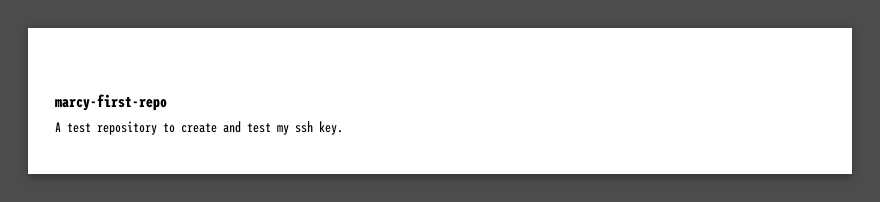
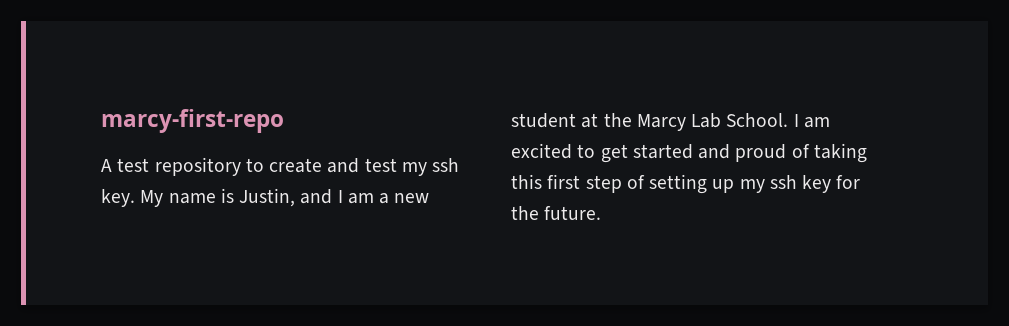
(343, 128) none -> [140,188,430,207] [511,113,830,131] [511,143,867,163] [511,174,861,194] [511,206,602,220] My name is Justin, and I am a new student at the Marcy Lab School. I am excited to get started and proud of taking this first step of setting up my ssh key for the future.

